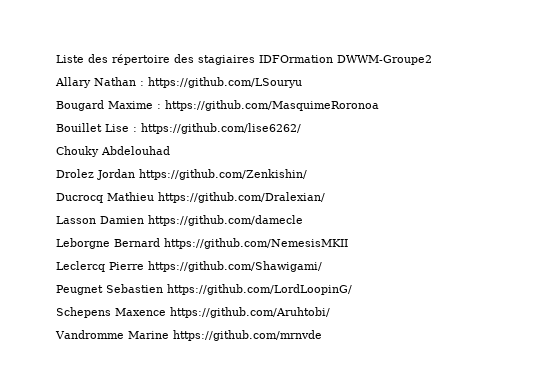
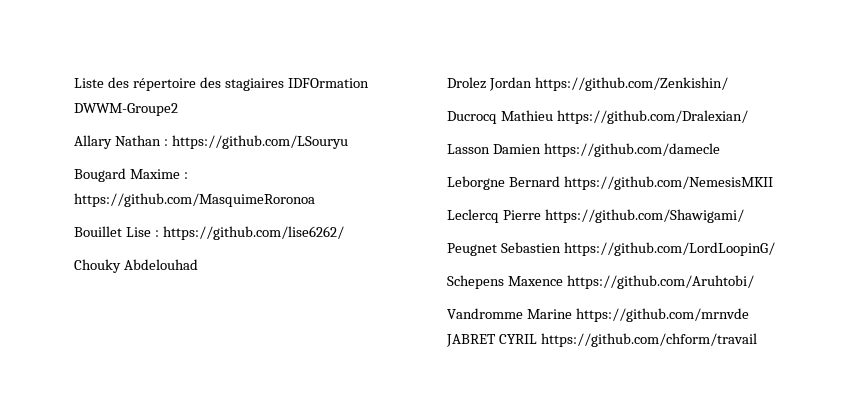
(322, 335) none -> [446,333,757,347] JABRET CYRIL https://github.com/chform/travail

